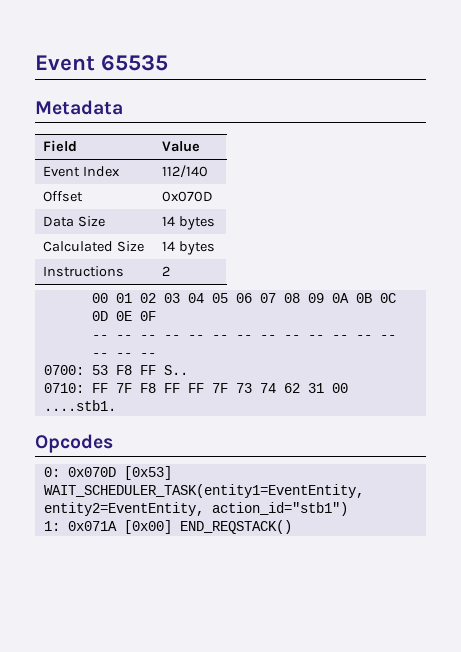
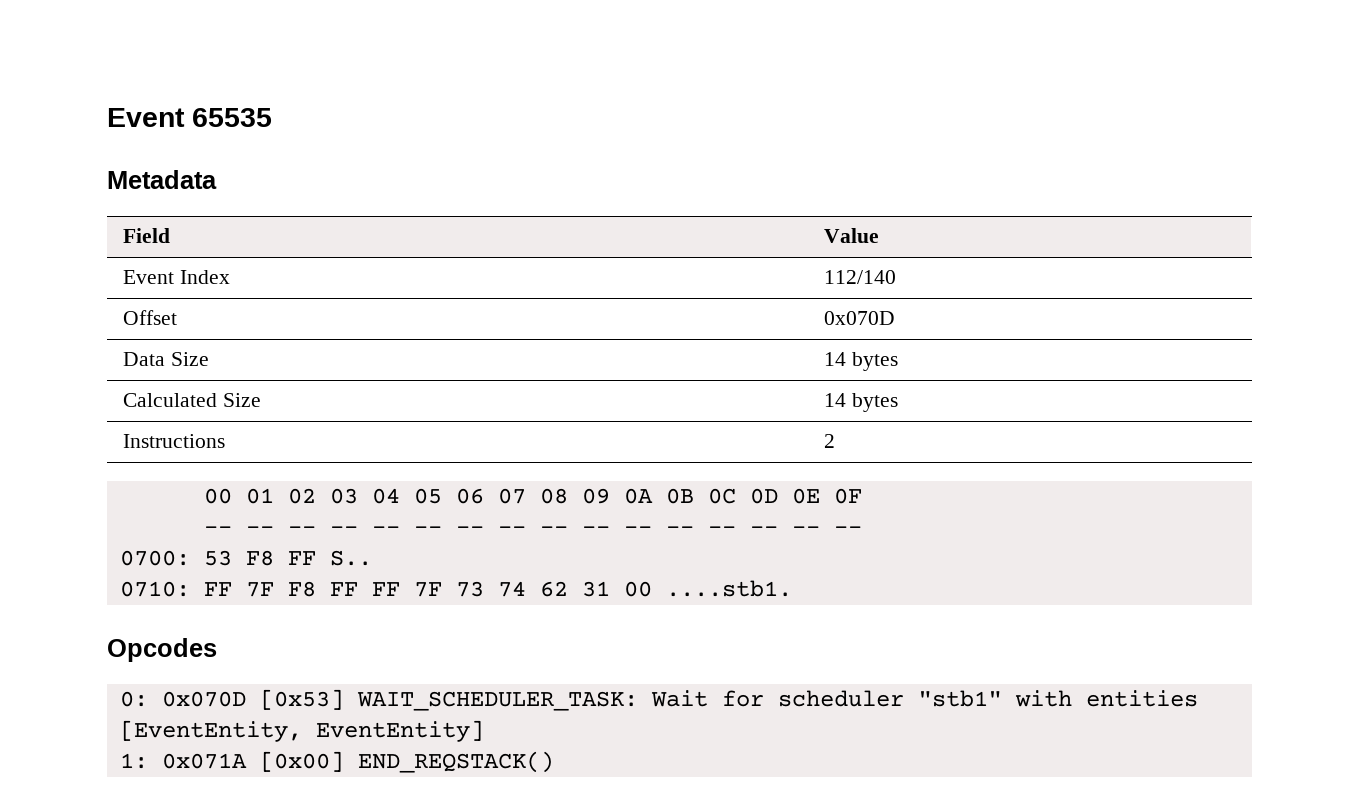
[43,484,364,498] [43,502,348,516] WAIT_SCHEDULER_TASK(entity1=EventEntity, entity2=EventEntity, action_id="stb1") -> [356,690,1198,711] [119,720,484,742] WAIT_SCHEDULER_TASK: Wait for scheduler "stb1" with entities [EventEntity, EventEntity]

